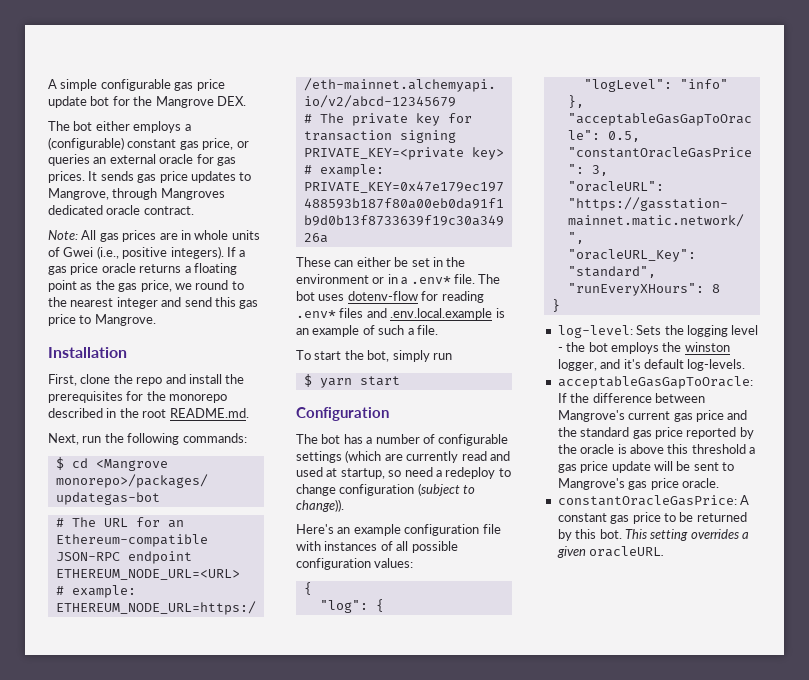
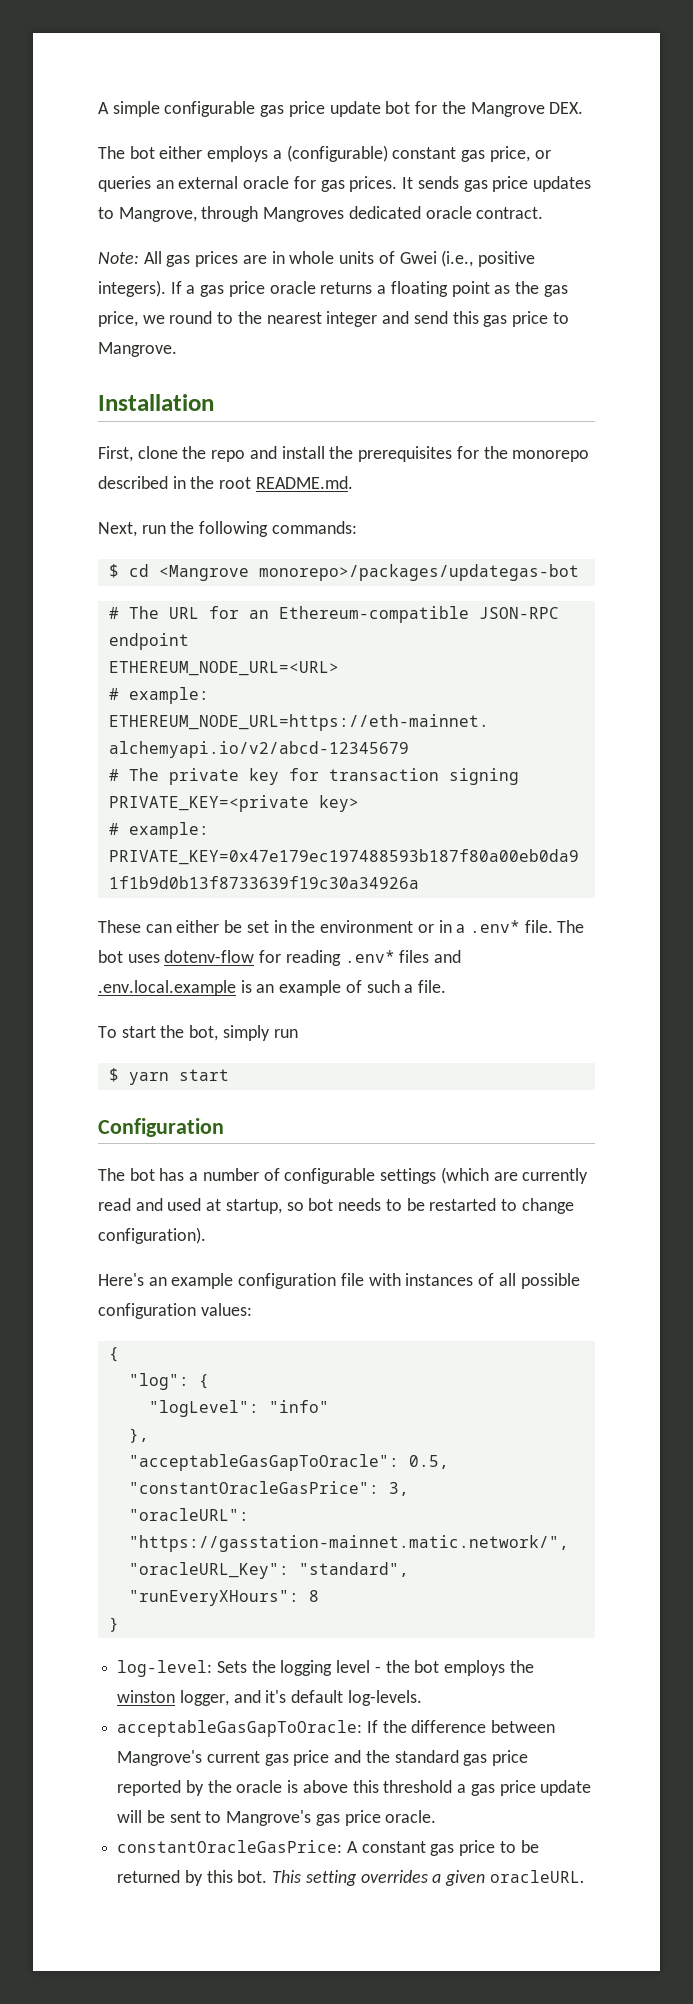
[404,467,511,479] [296,483,476,496] [296,499,344,512] need a redeploy to change configuration (subject to change)). -> [308,1198,574,1214] [98,1227,206,1244] bot needs to be restarted to change configuration).

